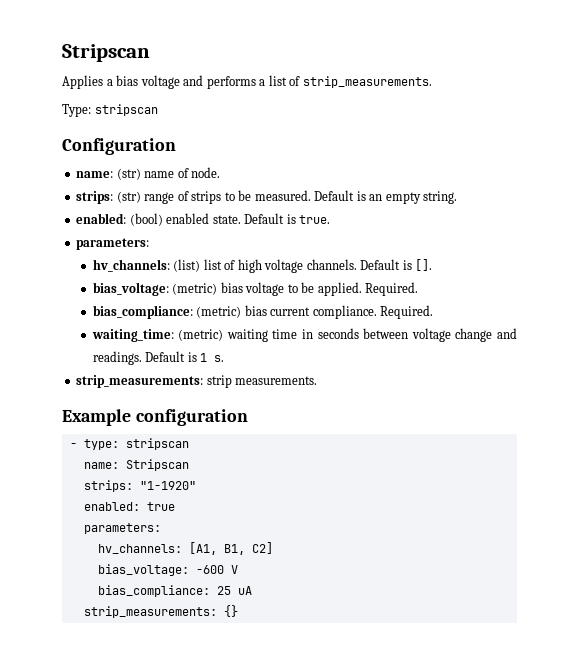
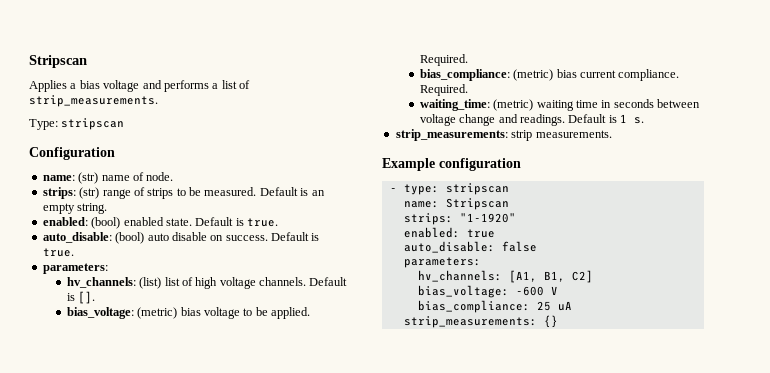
(331, 219) none -> [42,232,320,244] [42,248,74,257] // auto_disable: (bool) auto disable on success. Default is true.
(175, 506) none -> [403,241,537,253] // auto_disable: false

